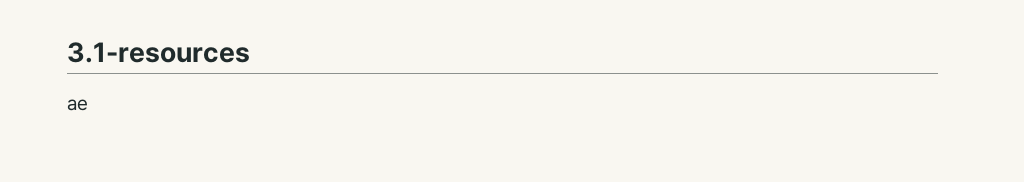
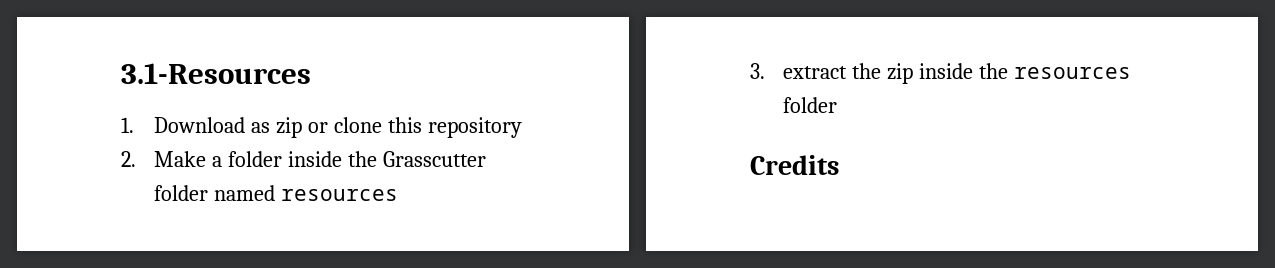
[67,42,250,63] [67,99,88,111] 3.1-resources // ae -> [121,63,311,84] [121,117,522,138] [121,151,486,167] [153,185,398,201] [750,63,1131,84] [782,97,837,113] [750,155,839,175] 3.1-Resources // 1. Download as zip or clone this repository // 2. Make a folder inside the Grasscutter folder named resources // 3. extract the zip inside the resources folder // Credits

